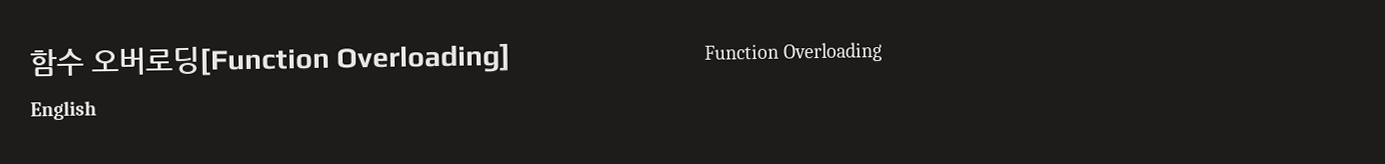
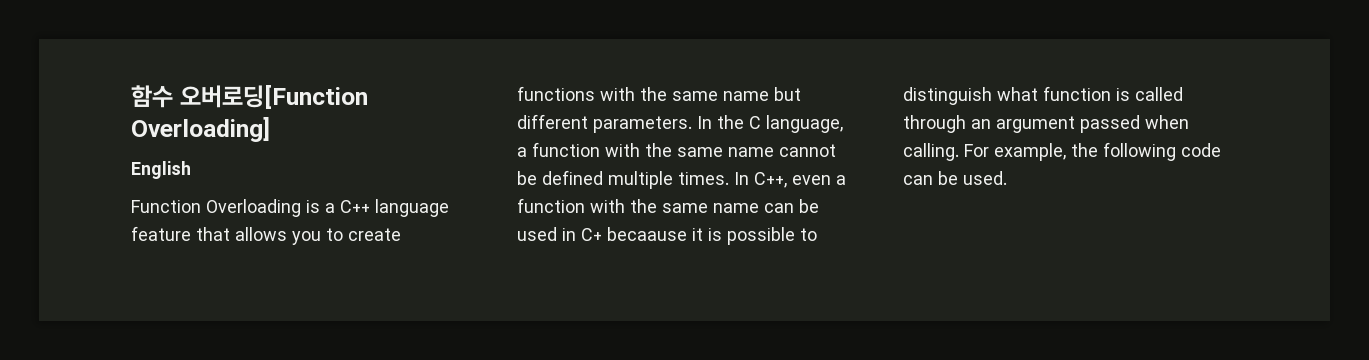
(883, 52) none -> [306,199,449,217] [131,226,401,245] [517,86,801,101] [517,114,843,133] [517,142,836,157] [517,170,846,189] [517,198,819,213] [517,227,817,245] [903,86,1183,105] [903,115,1189,133] [903,142,1221,161] [903,171,1007,185] is a C++ language feature that allows you to create functions with the same name but different parameters. In the C language, a function with the same name cannot be defined multiple times. In C++, even a function with the same name can be used in C+ becaause it is possible to distinguish what function is called through an argument passed when calling. For example, the following code can be used.

